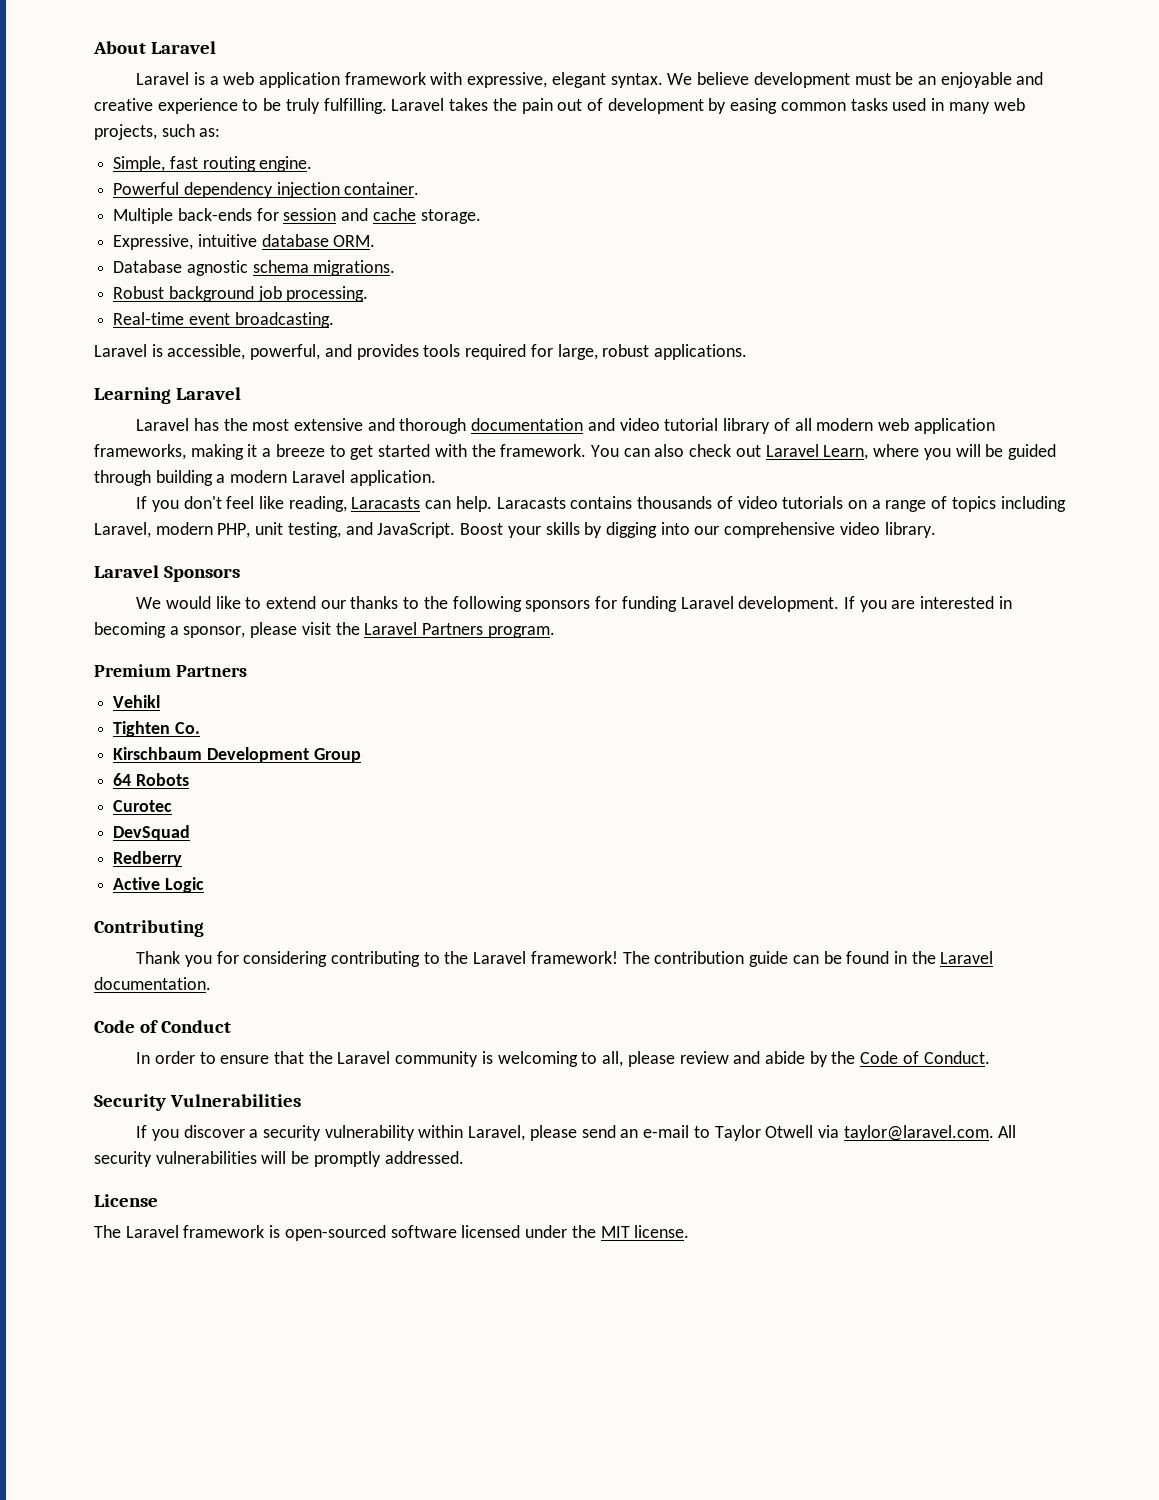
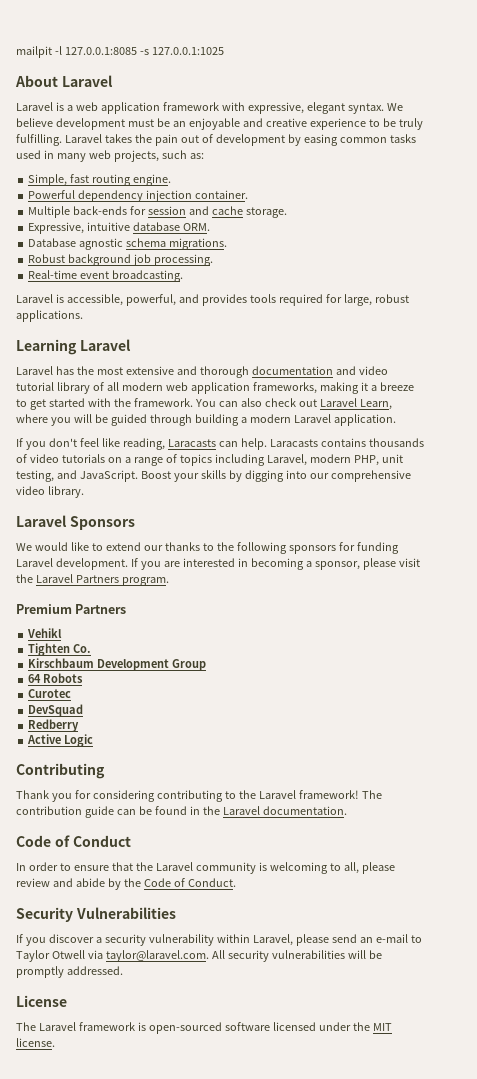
(93, 47) none -> [16,46,224,58] mailpit -l 127.0.0.1:8085 -s 127.0.0.1:1025 //

